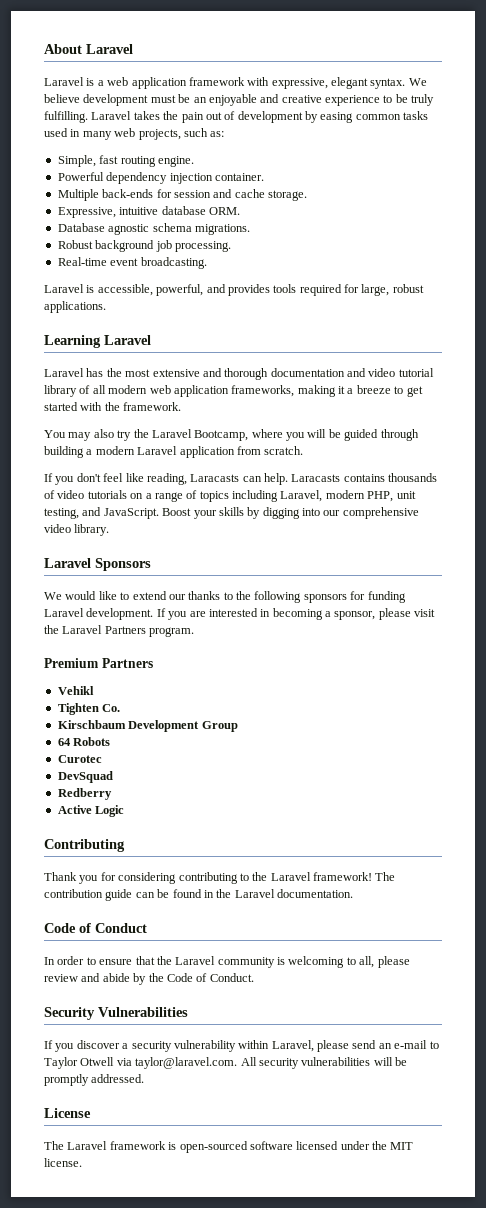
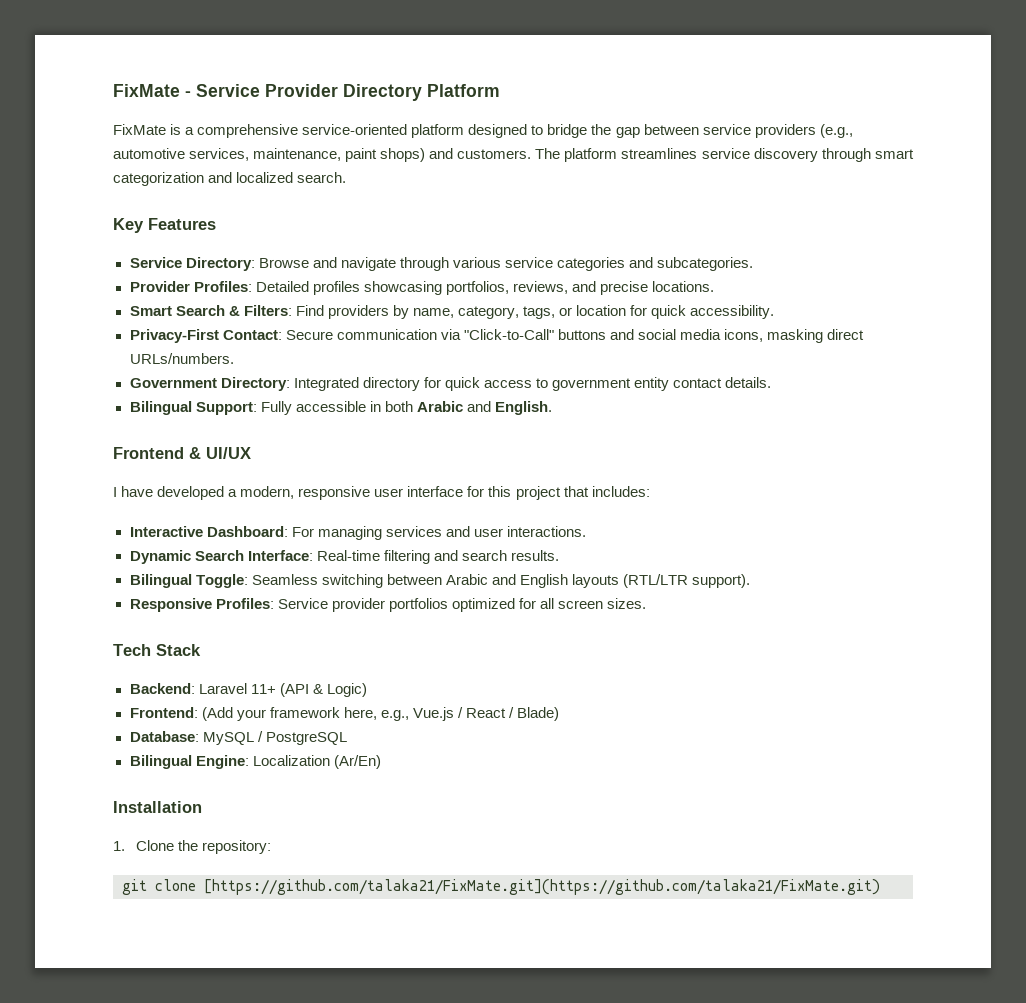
[44,44,133,54] [44,77,427,89] [44,94,435,106] [44,111,429,123] [44,128,225,140] [57,155,194,167] [57,172,264,184] [57,189,307,201] [57,206,240,218] [57,223,250,235] [57,240,231,252] [57,257,207,269] [44,284,424,296] [44,301,106,313] [44,335,151,348] [44,368,434,380] [44,385,423,397] [44,402,182,411] [44,429,419,441] [44,446,304,458] [44,473,438,485] [44,490,416,502] [44,507,419,519] [44,524,110,536] [44,558,151,571] [44,591,406,603] [44,608,436,620] [44,625,195,637] [44,658,153,668] [57,686,94,695] [57,703,121,715] [57,720,238,732] [57,737,111,746] [57,755,102,763] [57,771,113,783] [57,788,112,800] [57,805,125,817] [44,839,125,852] [44,872,396,884] [44,889,353,901] [44,923,147,933] [44,956,410,968] [44,973,254,985] [44,1007,188,1020] [44,1040,439,1052] [44,1057,407,1069] [44,1074,145,1086] [44,1108,91,1118] [44,1141,414,1153] [44,1158,82,1167] About Laravel // Laravel is a web application framework with expressive, elegant syntax. We believe development must be an enjoyable and creative experience to be truly fulfilling. Laravel takes the pain out of development by easing common tasks used in many web projects, such as: // Simple, fast routing engine. // Powerful dependency injection container. // Multiple back-ends for session and cache storage. // Expressive, intuitive database ORM. // Database agnostic schema migrations. // Robust background job processing. // Real-time event broadcasting. // Laravel is accessible, powerful, and provides tools required for large, robust applications. // Learning Laravel // Laravel has the most extensive and thorough documentation and video tutorial library of all modern web application frameworks, making it a breeze to get started with the framework. // You may also try the Laravel Bootcamp, where you will be guided through building a modern Laravel application from scratch. // If you don't feel like reading, Laracasts can help. Laracasts contains thousands of video tutorials on a range of topics including Laravel, modern PHP, unit testing, and JavaScript. Boost your skills by digging into our comprehensive video library. // Laravel Sponsors // We would like to extend our thanks to the following sponsors for funding Laravel development. If you are interested in becoming a sponsor, please visit the Laravel Partners program. // Premium Partners // Vehikl // Tighten Co. // Kirschbaum Development Group // 64 Robots // Curotec // DevSquad // Redberry // Active Logic // Contributing // Thank you for considering contributing to the Laravel framework! The contribution guide can be found in the Laravel documentation. // Code of Conduct // In order to ensure that the Laravel community is welcoming to all, please review and abide by the Code of Conduct. // Security Vulnerabilities // If you discover a security vulnerability within Laravel, please send an e-mail to Taylor Otwell via taylor@laravel.com. All security vulnerabilities will be promptly addressed. // License // The Laravel framework is open-sourced software licensed under the MIT license. -> [113,84,500,101] [113,124,853,138] [113,148,914,162] [113,172,347,186] [113,218,216,233] [129,257,753,271] [129,281,714,295] [129,305,775,319] [129,329,865,343] [129,353,234,364] [129,377,772,391] [129,401,552,415] [113,447,251,459] [113,486,650,500] [129,526,586,540] [129,550,559,564] [129,574,750,588] [129,598,646,612] [113,644,201,656] [129,683,367,697] [129,707,560,721] [129,731,347,745] [129,755,381,769] [113,801,202,813] [113,840,272,854] [122,879,880,895] FixMate - Service Provider Directory Platform // FixMate is a comprehensive service-oriented platform designed to bridge the gap between service providers (e.g., automotive services, maintenance, paint shops) and customers. The platform streamlines service discovery through smart categorization and localized search. // Key Features // Service Directory: Browse and navigate through various service categories and subcategories. // Provider Profiles: Detailed profiles showcasing portfolios, reviews, and precise locations. // Smart Search & Filters: Find providers by name, category, tags, or location for quick accessibility. // Privacy-First Contact: Secure communication via "Click-to-Call" buttons and social media icons, masking direct URLs/numbers. // Government Directory: Integrated directory for quick access to government entity contact details. // Bilingual Support: Fully accessible in both Arabic and English. // Frontend & UI/UX // I have developed a modern, responsive user interface for this project that includes: // Interactive Dashboard: For managing services and user interactions. // Dynamic Search Interface: Real-time filtering and search results. // Bilingual Toggle: Seamless switching between Arabic and English layouts (RTL/LTR support). // Responsive Profiles: Service provider portfolios optimized for all screen sizes. // Tech Stack // Backend: Laravel 11+ (API & Logic) // Frontend: (Add your framework here, e.g., Vue.js / React / Blade) // Database: MySQL / PostgreSQL // Bilingual Engine: Localization (Ar/En) // Installation // 1. Clone the repository: // git clone [https://github.com/talaka21/FixMate.git](https://github.com/talaka21/FixMate.git)

